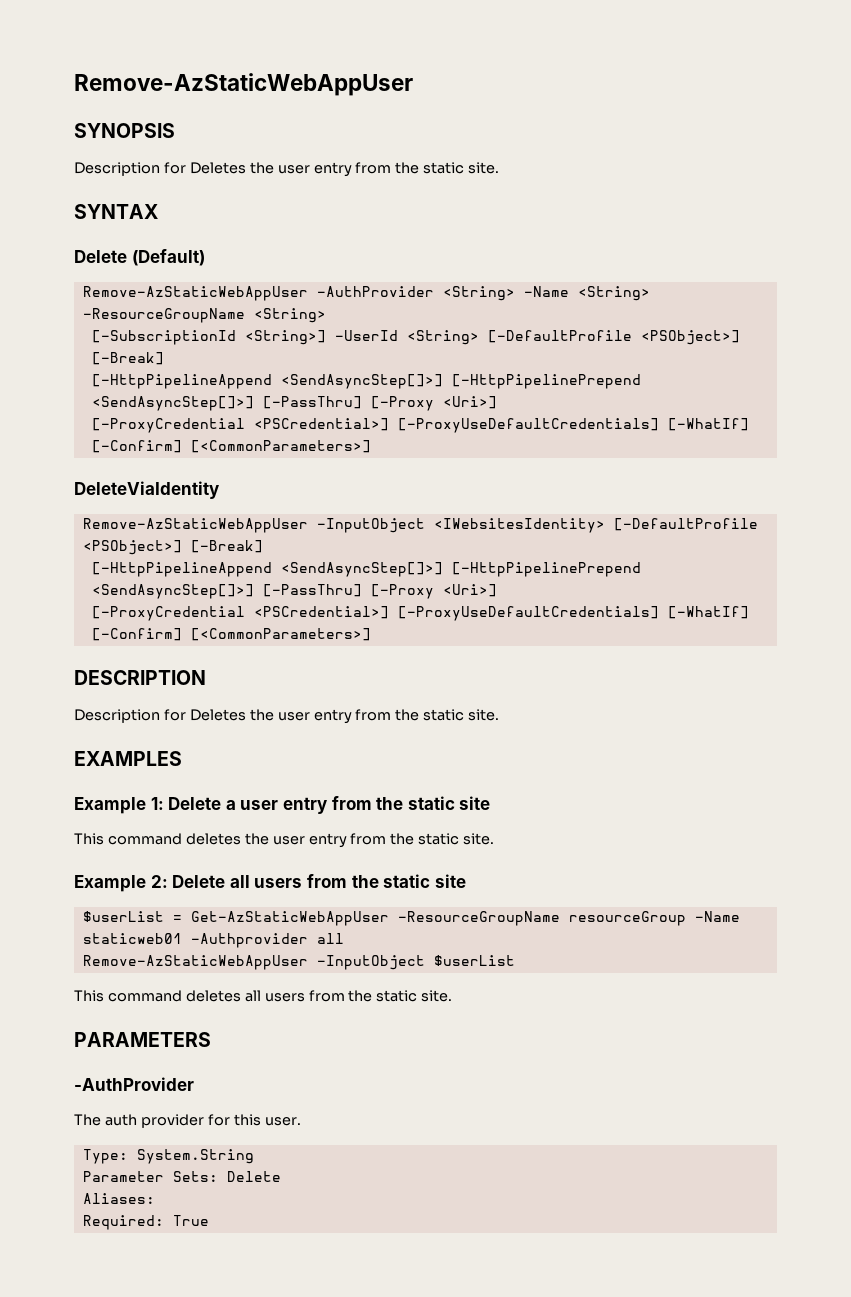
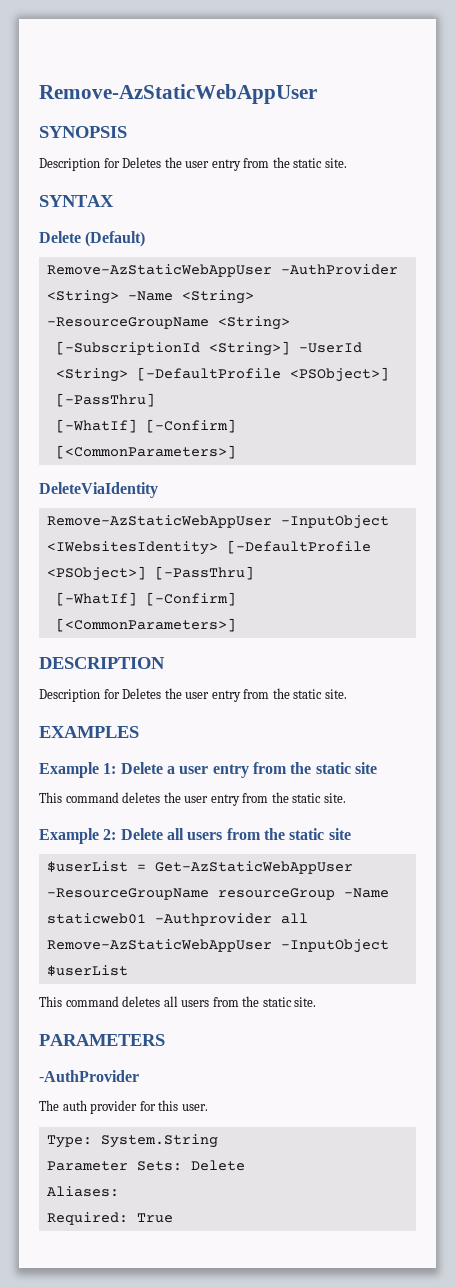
[91,352,164,365] [91,374,641,389] [91,396,497,411] [91,418,659,433] [-Break] // [-HttpPipelineAppend <SendAsyncStep[]>] [-HttpPipelinePrepend <SendAsyncStep[]>] [-PassThru] [-Proxy <Uri>] // [-ProxyCredential <PSCredential>] [-ProxyUseDefaultCredentials] -> [55,393,155,407] [-PassThru] //
[190,540,263,553] [91,562,641,577] [91,584,497,599] [91,606,659,621] [-Break] // [-HttpPipelineAppend <SendAsyncStep[]>] [-HttpPipelinePrepend <SendAsyncStep[]>] [-PassThru] [-Proxy <Uri>] // [-ProxyCredential <PSCredential>] [-ProxyUseDefaultCredentials] -> [154,566,254,580] [-PassThru] //

